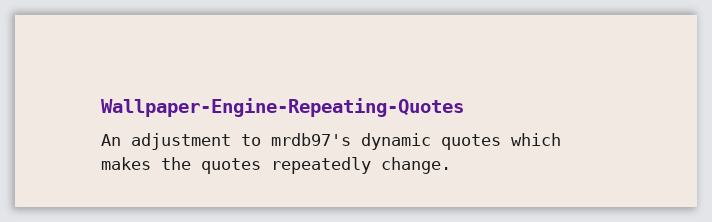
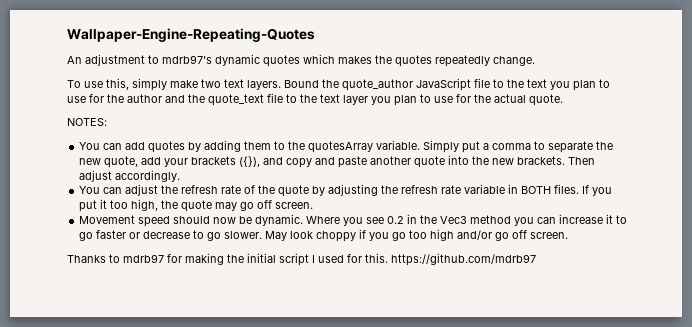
[271,133,351,146] mrdb97's -> [162,55,212,64] mdrb97's
(451, 165) none -> [67,78,610,91] [67,93,563,106] [67,118,107,126] [79,140,614,153] [79,155,596,168] [79,170,181,182] [79,184,613,197] [79,199,314,212] [79,214,628,227] [79,229,569,242] [67,253,536,266] // To use this, simply make two text layers. Bound the quote_author JavaScript file to the text you plan to use for the author and the quote_text file to the text layer you plan to use for the actual quote. // NOTES: // You can add quotes by adding them to the quotesArray variable. Simply put a comma to separate the new quote, add your brackets ({}), and copy and paste another quote into the new brackets. Then adjust accordingly. // You can adjust the refresh rate of the quote by adjusting the refresh rate variable in BOTH files. If you put it too high, the quote may go off screen. // Movement speed should now be dynamic. Where you see 0.2 in the Vec3 method you can increase it to go faster or decrease to go slower. May look choppy if you go too high and/or go off screen. // Thanks to mdrb97 for making the initial script I used for this. https://github.com/mdrb97

